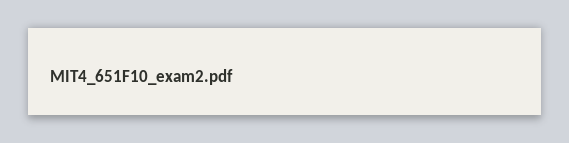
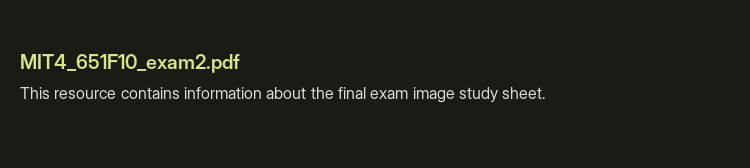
(233, 77) none -> [20,87,547,103] // This resource contains information about the final exam image study sheet.

